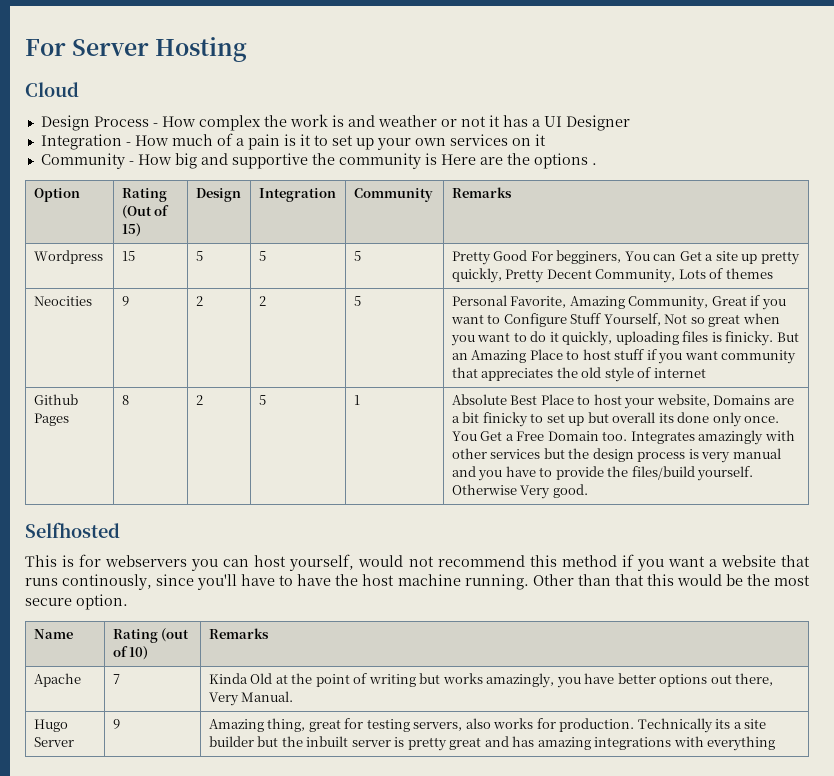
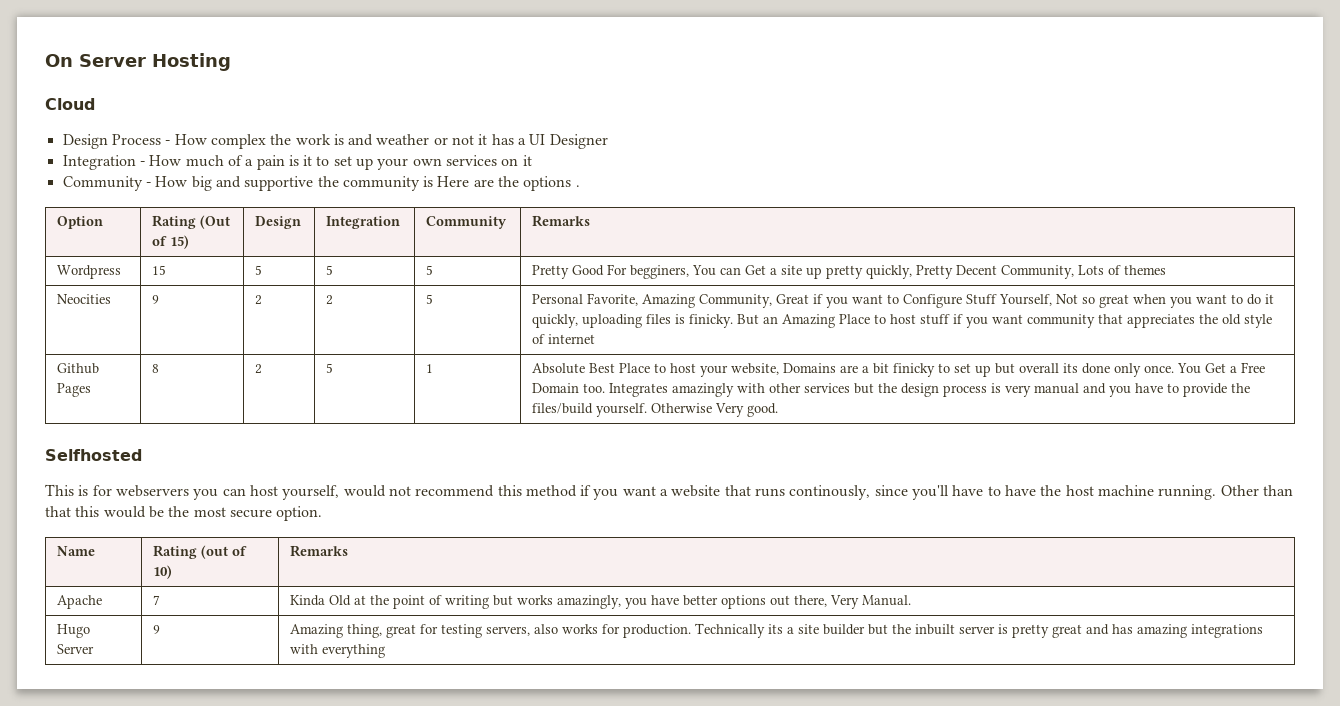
[25,39,66,56] For -> [45,54,73,67] On

